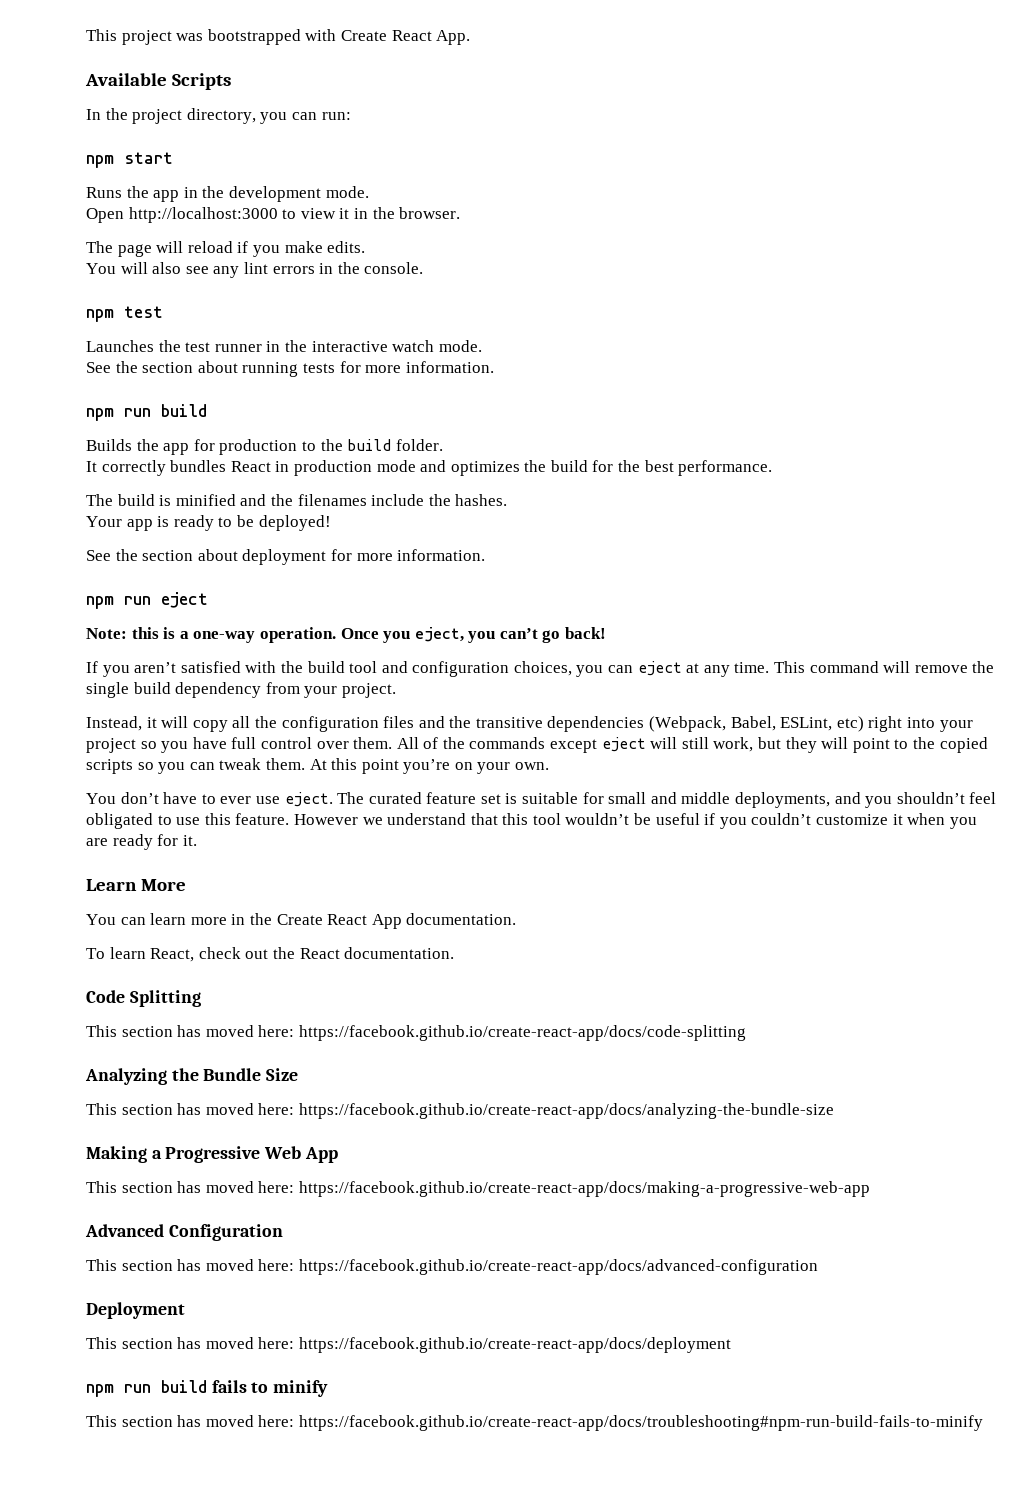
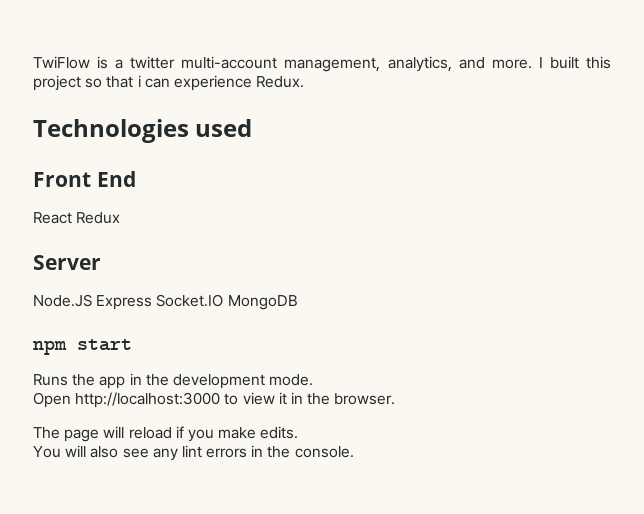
[86,29,471,45] [85,73,232,90] [86,108,351,124] This project was bootstrapped with Create React App. // Available Scripts // In the project directory, you can run: -> [33,56,612,72] [33,75,305,91] [33,119,253,143] [33,171,136,187] [33,212,121,224] [33,255,101,270] [33,294,298,310] TwiFlow is a twitter multi-account management, analytics, and more. I built this project so that i can experience Redux. // Technologies used // Front End // React Redux // Server // Node.JS Express Socket.IO MongoDB
[86,306,163,322] [86,340,482,352] [86,361,494,377] [86,404,207,421] [86,439,443,455] [86,460,773,476] [86,494,508,506] [86,515,331,531] [86,549,486,565] [86,592,208,609] [86,627,607,643] [86,661,995,677] [86,682,396,698] [86,716,973,732] [86,737,988,753] [86,758,550,774] [86,792,997,808] [86,813,977,829] [86,834,197,850] [86,879,187,891] [86,913,517,929] [86,947,455,962] [86,990,201,1007] [86,1025,746,1041] [85,1068,299,1085] [86,1103,834,1119] [86,1146,338,1163] [86,1181,870,1197] [85,1224,283,1241] [86,1259,818,1275] [86,1302,185,1319] [86,1337,731,1353] [86,1380,329,1397] [86,1415,983,1431] // npm test // Launches the test runner in the interactive watch mode. // See the section about running tests for more information. // npm run build // Builds the app for production to the build folder. // It correctly bundles React in production mode and optimizes the build for the best performance. // The build is minified and the filenames include the hashes. // Your app is ready to be deployed! // See the section about deployment for more information. // npm run eject // Note: this is a one-way operation. Once you eject, you can’t go back! // If you aren’t satisfied with the build tool and configuration choices, you can eject at any time. This command will remove the single build dependency from your project. // Instead, it will copy all the configuration files and the transitive dependencies (Webpack, Babel, ESLint, etc) right into your project so you have full control over them. All of the commands except eject will still work, but they will point to the copied scripts so you can tweak them. At this point you’re on your own. // You don’t have to ever use eject. The curated feature set is suitable for small and middle deployments, and you shouldn’t feel obligated to use this feature. However we understand that this tool wouldn’t be useful if you couldn’t customize it when you are ready for it. // Learn More // You can learn more in the Create React App documentation. // To learn React, check out the React documentation. // Code Splitting // This section has moved here: https://facebook.github.io/create-react-app/docs/code-splitting // Analyzing the Bundle Size // This section has moved here: https://facebook.github.io/create-react-app/docs/analyzing-the-bundle-size // Making a Progressive Web App // This section has moved here: https://facebook.github.io/create-react-app/docs/making-a-progressive-web-app // Advanced Configuration // This section has moved here: https://facebook.github.io/create-react-app/docs/advanced-configuration // Deployment // This section has moved here: https://facebook.github.io/create-react-app/docs/deployment // npm run build fails to minify // This section has moved here: https://facebook.github.io/create-react-app/docs/troubleshooting#npm-run-build-fails-to-minify -> (354, 452) none

